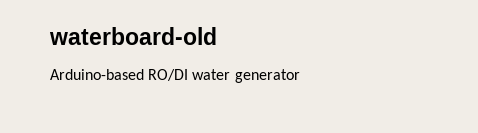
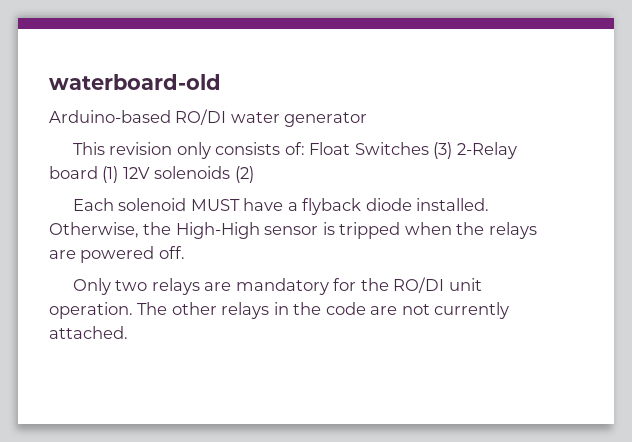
(300, 76) none -> [72,142,517,159] [49,166,254,183] [72,198,490,215] [49,222,537,239] [49,246,185,263] [72,277,482,295] [49,302,510,319] [49,326,128,339] // This revision only consists of: Float Switches (3) 2-Relay board (1) 12V solenoids (2) // Each solenoid MUST have a flyback diode installed. Otherwise, the High-High sensor is tripped when the relays are powered off. // Only two relays are mandatory for the RO/DI unit operation. The other relays in the code are not currently attached.

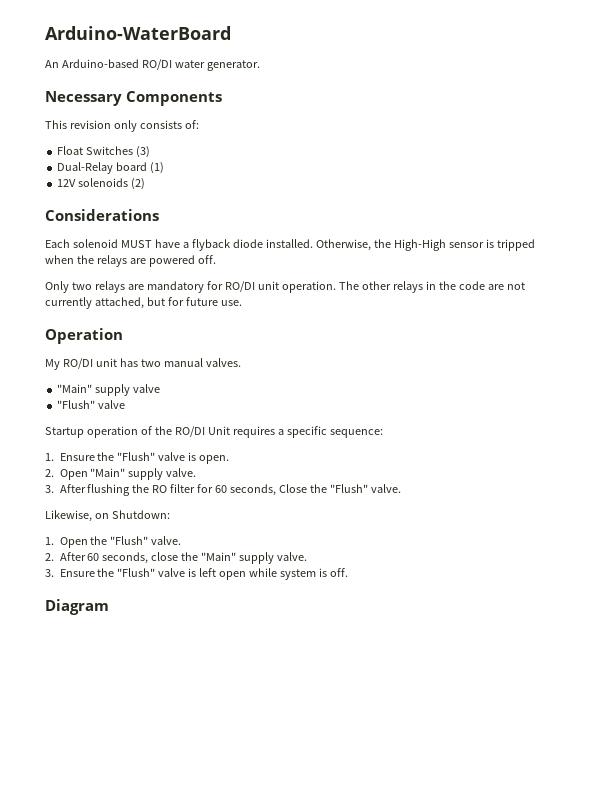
[49,74,221,90] waterboard-old // -> [45,26,231,40] [45,60,59,68] Arduino-WaterBoard // An
[284,112,368,127] generator -> [206,60,260,71] [45,91,223,106] generator. // Necessary Components
(305, 148) none -> (199, 124) //
[456,142,517,159] 2-Relay -> [57,162,114,174] // Dual-Relay
(119, 174) none -> (165, 168) //
(254, 174) none -> [45,209,159,221] // Considerations
[360,278,389,291] the -> (223, 285) none
[49,326,128,339] attached. -> [94,297,242,309] [45,328,123,344] [45,358,241,370] [57,384,161,396] [57,400,126,409] [45,426,383,438] [45,452,230,464] [45,468,197,480] [45,484,402,496] [45,510,170,522] [45,536,182,548] [45,552,308,564] [45,568,349,580] [45,599,109,615] attached, but for future use. // Operation // My RO/DI unit has two manual valves. // "Main" supply valve // "Flush" valve // Startup operation of the RO/DI Unit requires a specific sequence: // 1. Ensure the "Flush" valve is open. // 2. Open "Main" supply valve. // 3. After flushing the RO filter for 60 seconds, Close the "Flush" valve. // Likewise, on Shutdown: // 1. Open the "Flush" valve. // 2. After 60 seconds, close the "Main" supply valve. // 3. Ensure the "Flush" valve is left open while system is off. // Diagram

